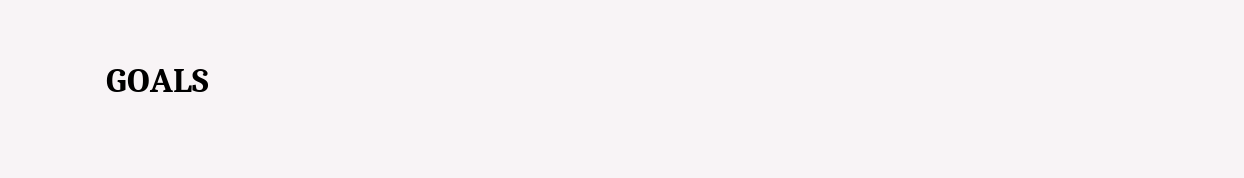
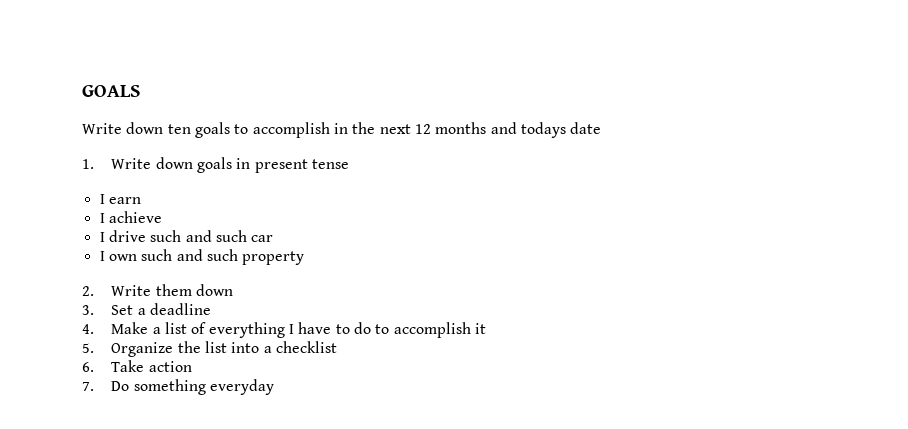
(209, 80) none -> [82,122,602,138] [82,157,349,173] [99,194,141,204] [99,211,162,223] [99,230,274,242] [99,249,305,265] [82,284,234,296] [82,303,212,315] [82,322,486,338] [82,341,337,357] [82,360,192,372] [82,379,275,395] // Write down ten goals to accomplish in the next 12 months and todays date // 1. Write down goals in present tense // I earn // I achieve // I drive such and such car // I own such and such property // 2. Write them down // 3. Set a deadline // 4. Make a list of everything I have to do to accomplish it // 5. Organize the list into a checklist // 6. Take action // 7. Do something everyday

